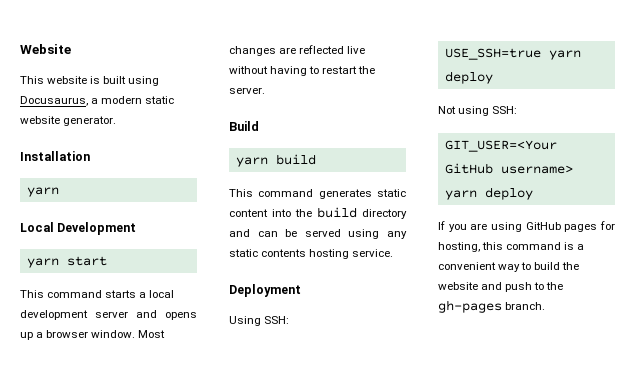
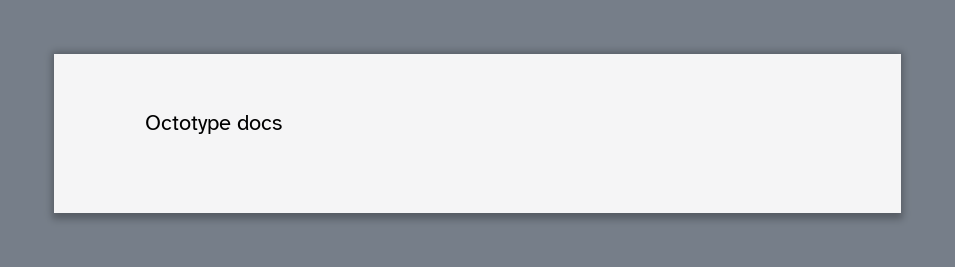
[20,44,71,54] [20,76,160,86] [20,96,175,106] [20,116,117,126] [20,151,90,161] [26,187,59,197] [20,222,137,235] [26,256,107,268] [20,290,175,298] [20,310,197,320] [20,330,166,340] [229,45,366,56] [229,66,376,76] [229,87,265,94] [229,121,259,131] [235,154,316,167] [229,189,406,199] [229,207,407,219] [229,229,407,239] [229,249,394,259] [229,284,301,297] [229,316,290,326] [444,48,581,60] [444,71,493,84] [438,106,518,116] [444,140,557,152] [444,163,573,174] [444,187,533,200] [438,221,615,232] [438,242,585,252] [438,262,580,272] [438,282,564,292] [438,300,546,313] Website // This website is built using Docusaurus, a modern static website generator. // Installation // yarn // Local Development // yarn start // This command starts a local development server and opens up a browser window. Most changes are reflected live without having to restart the server. // Build // yarn build // This command generates static content into the build directory and can be served using any static contents hosting service. // Deployment // Using SSH: // USE_SSH=true yarn deploy // Not using SSH: // GIT_USER=<Your GitHub username> yarn deploy // If you are using GitHub pages for hosting, this command is a convenient way to build the website and push to the gh-pages branch. -> [145,115,282,134] Octotype docs

